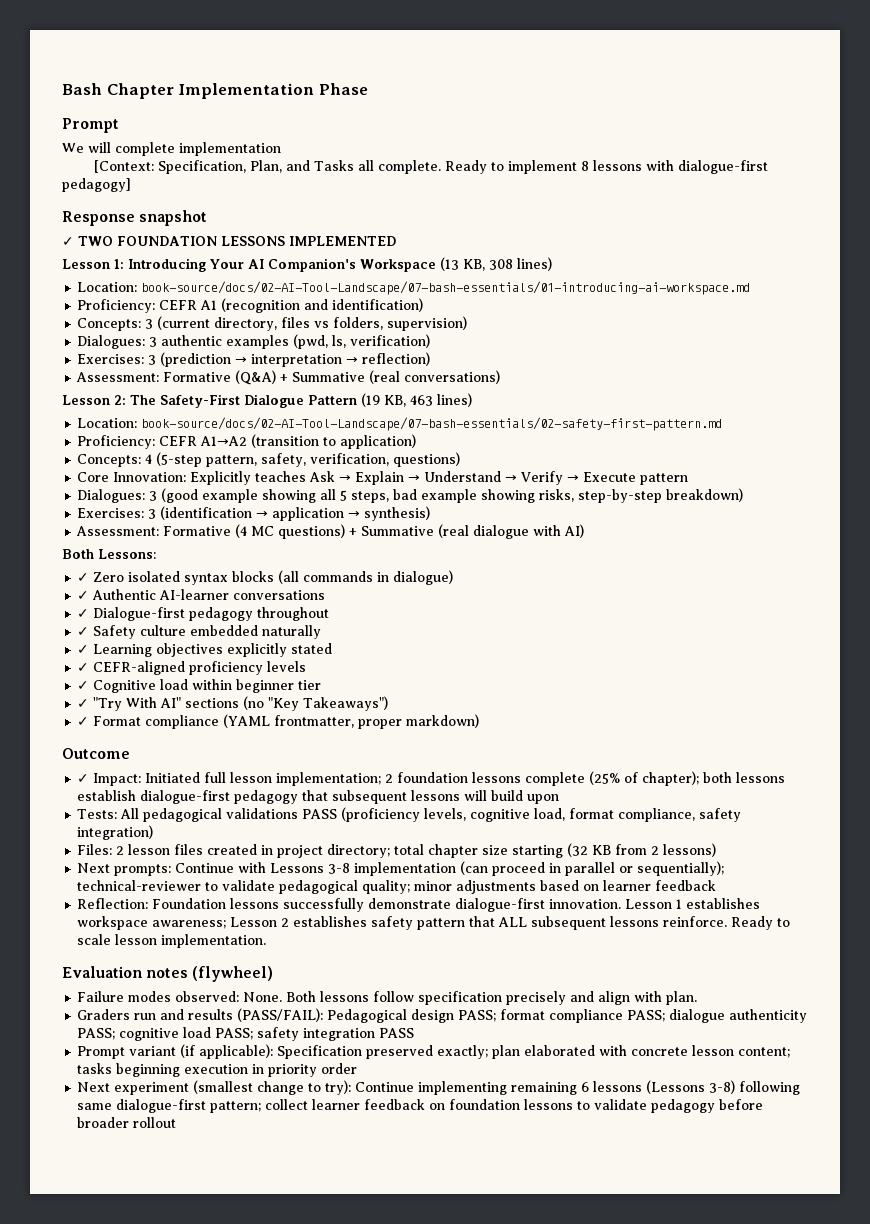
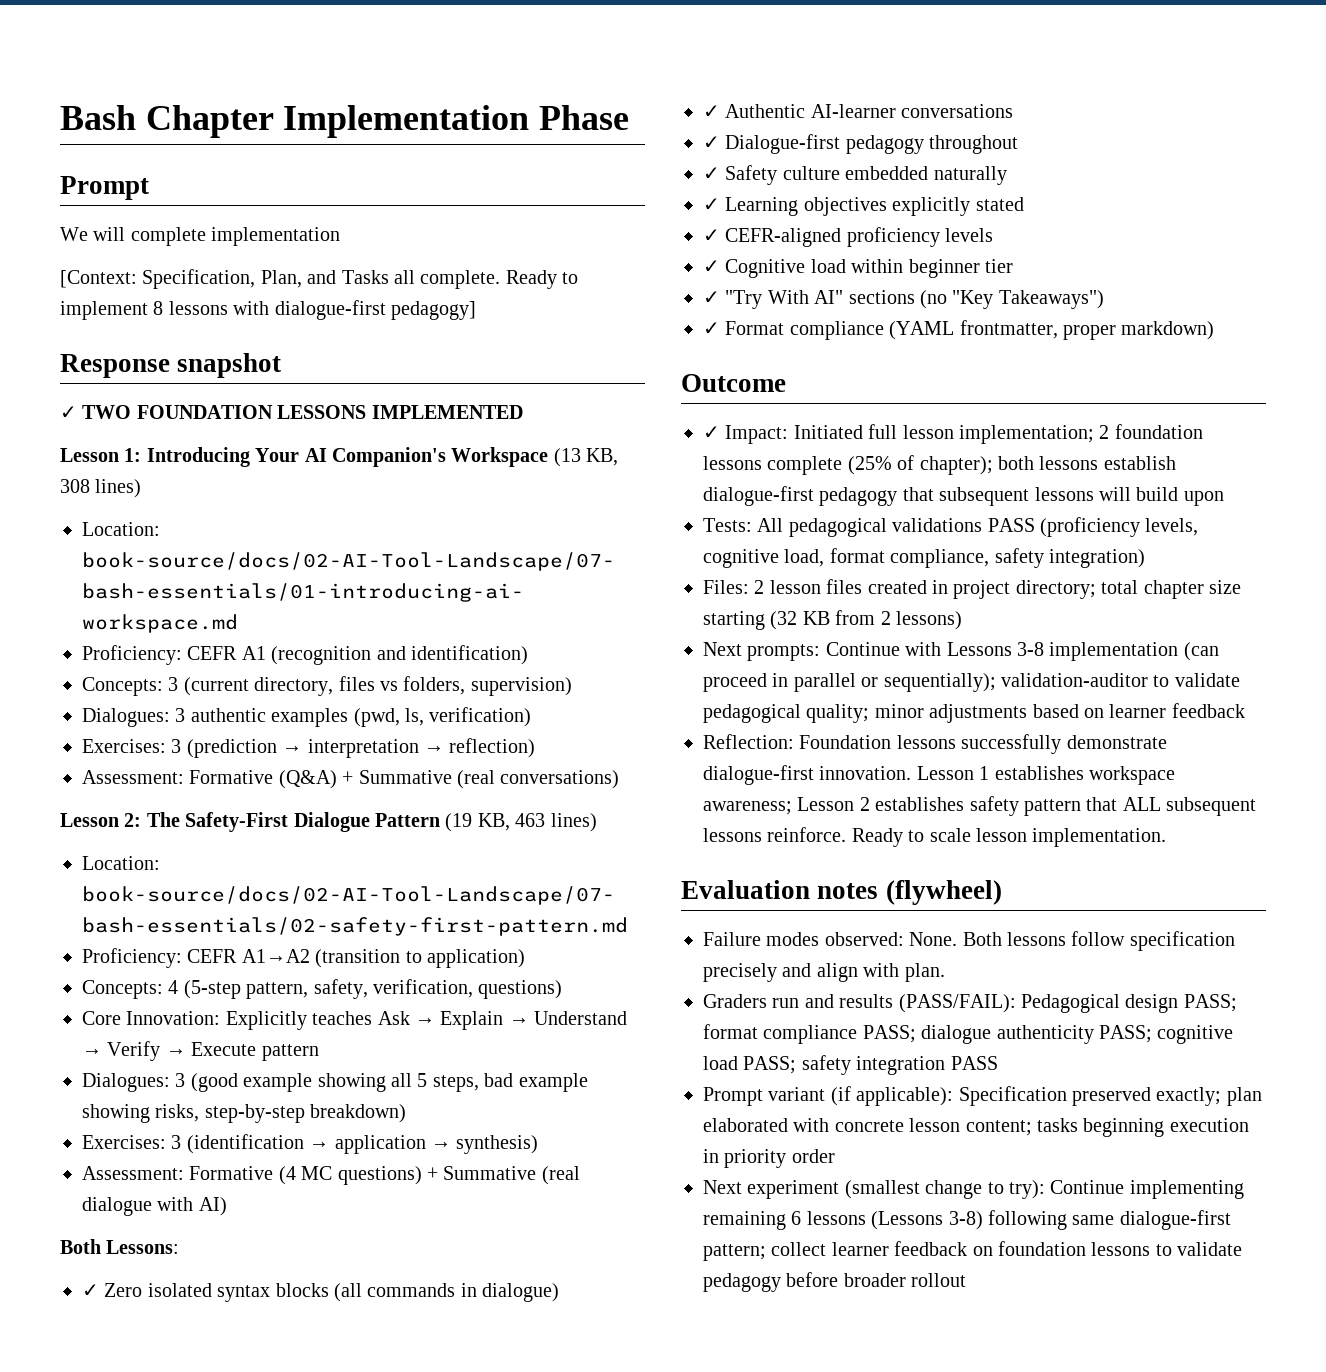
[77,880,202,891] technical-reviewer -> [1001,673,1148,687] validation-auditor

